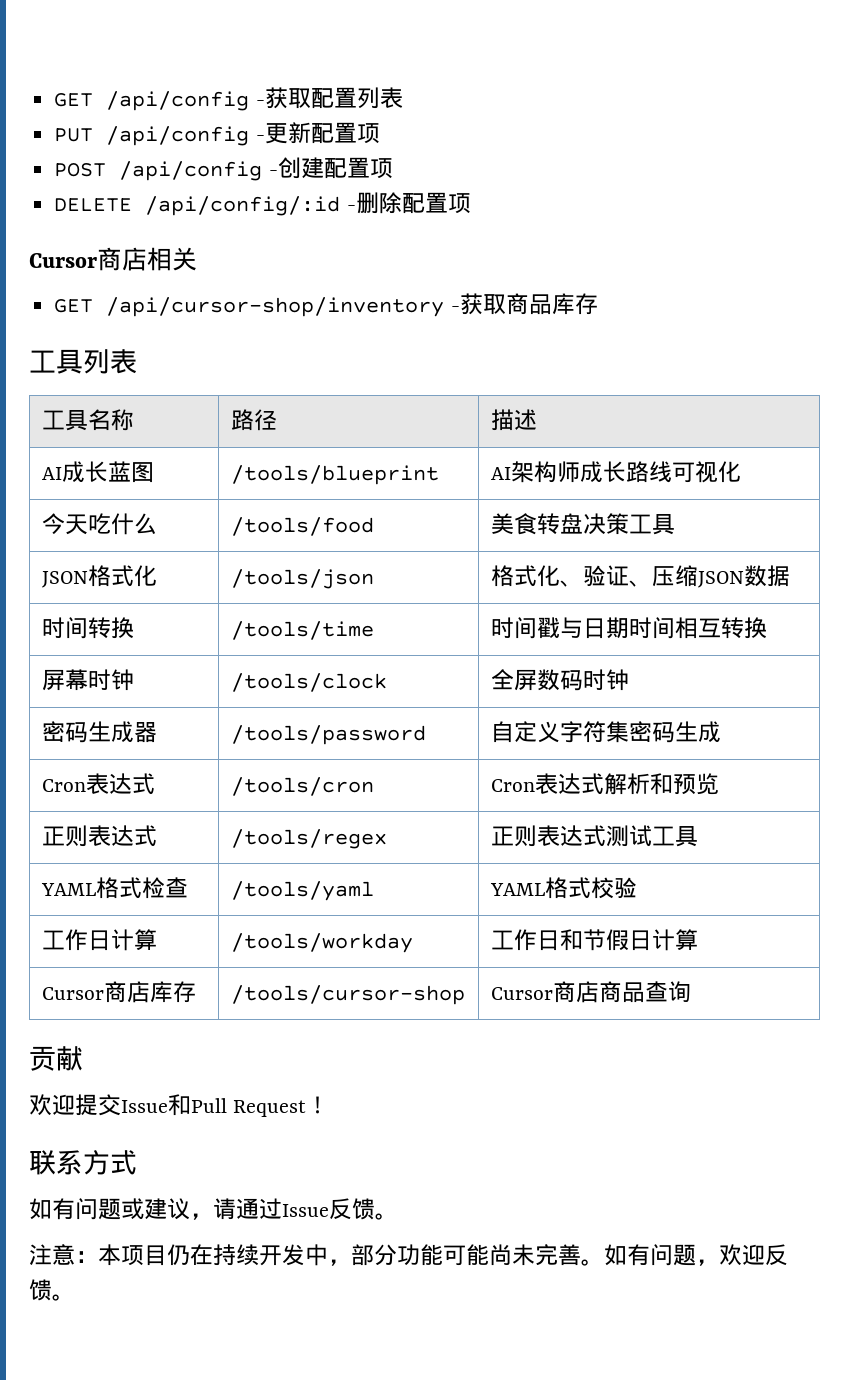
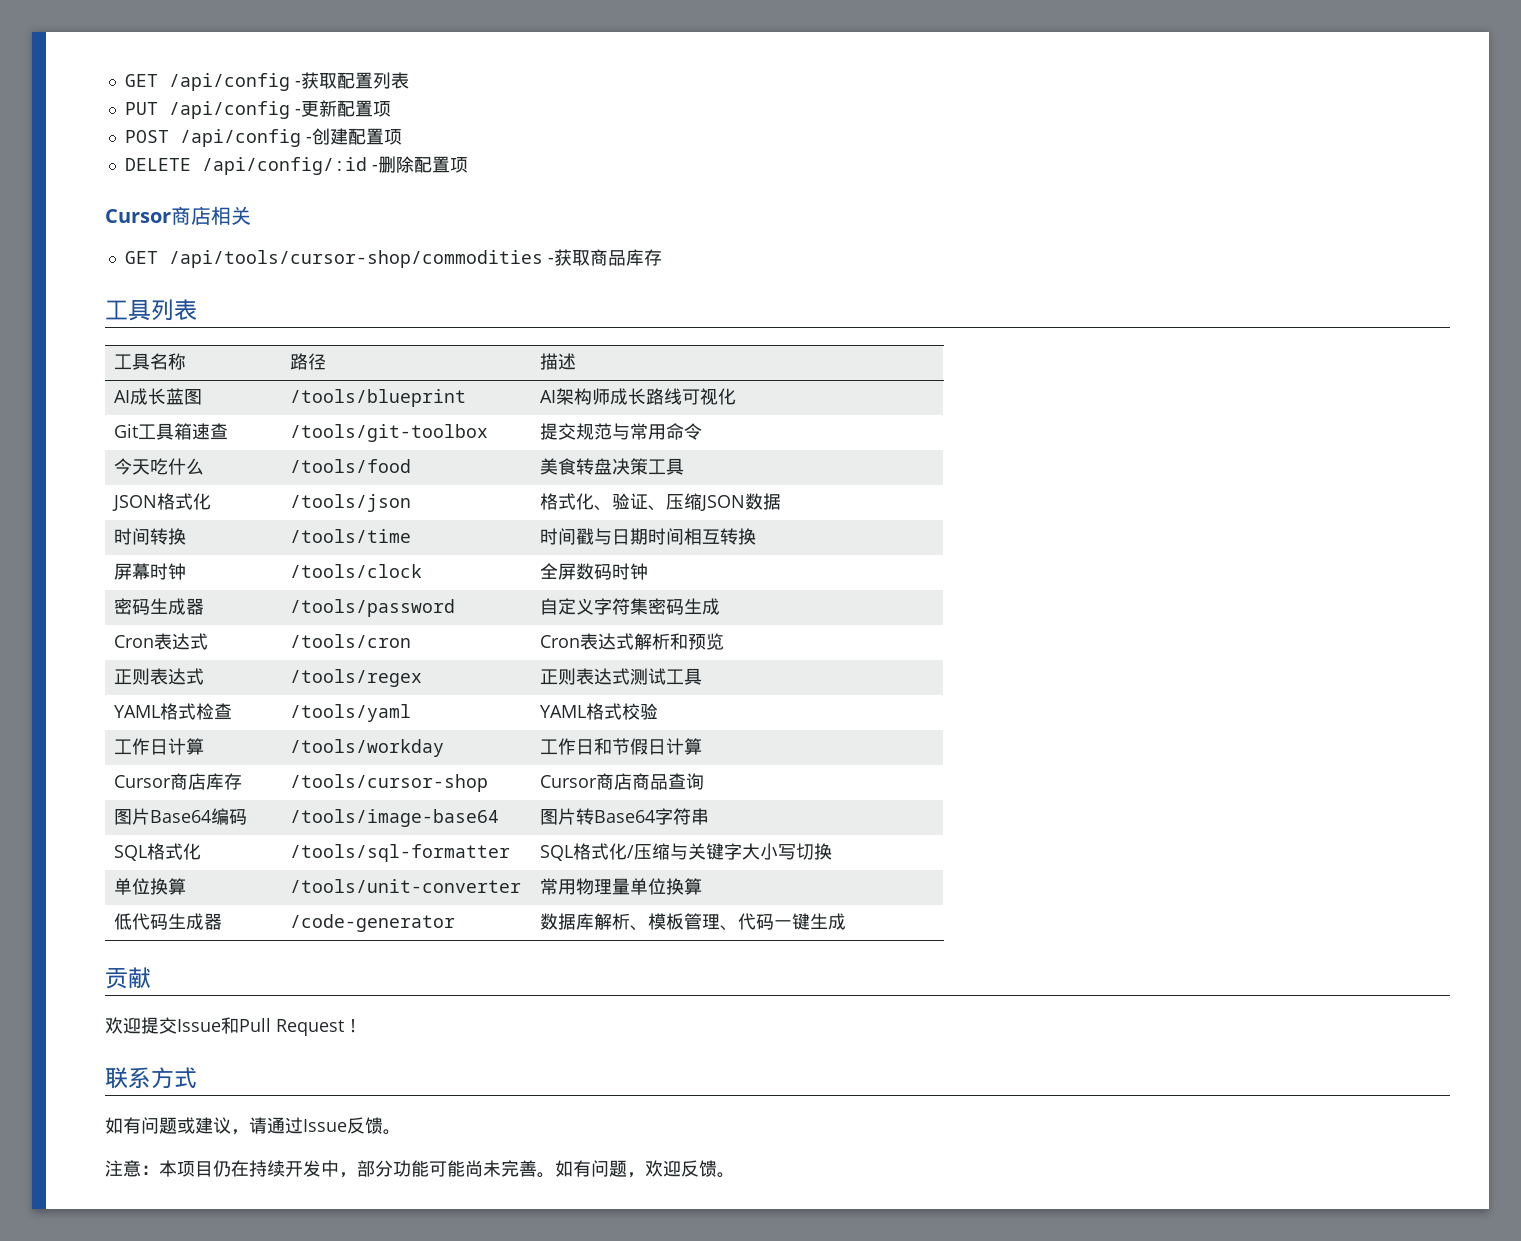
[106,297,445,317] /api/cursor-shop/inventory -> [168,250,543,268] /api/tools/cursor-shop/commodities
(741, 472) none -> [113,423,228,440] [289,424,488,442] [539,423,702,440] // Git工具箱速查 | /tools/git-toolbox | 提交规范与常用命令
(691, 991) none -> [113,808,247,825] [289,809,499,827] [539,808,709,825] [113,843,201,861] [289,844,510,862] [539,843,832,861] [113,878,186,895] [289,879,521,893] [539,878,702,895] [113,913,222,930] [289,914,455,932] [539,913,846,931] // 图片Base64编码 | /tools/image-base64 | 图片转Base64字符串 // SQL格式化 | /tools/sql-formatter | SQL格式化/压缩与关键字大小写切换 // 单位换算 | /tools/unit-converter | 常用物理量单位换算 // 低代码生成器 | /code-generator | 数据库解析、模板管理、代码一键生成

